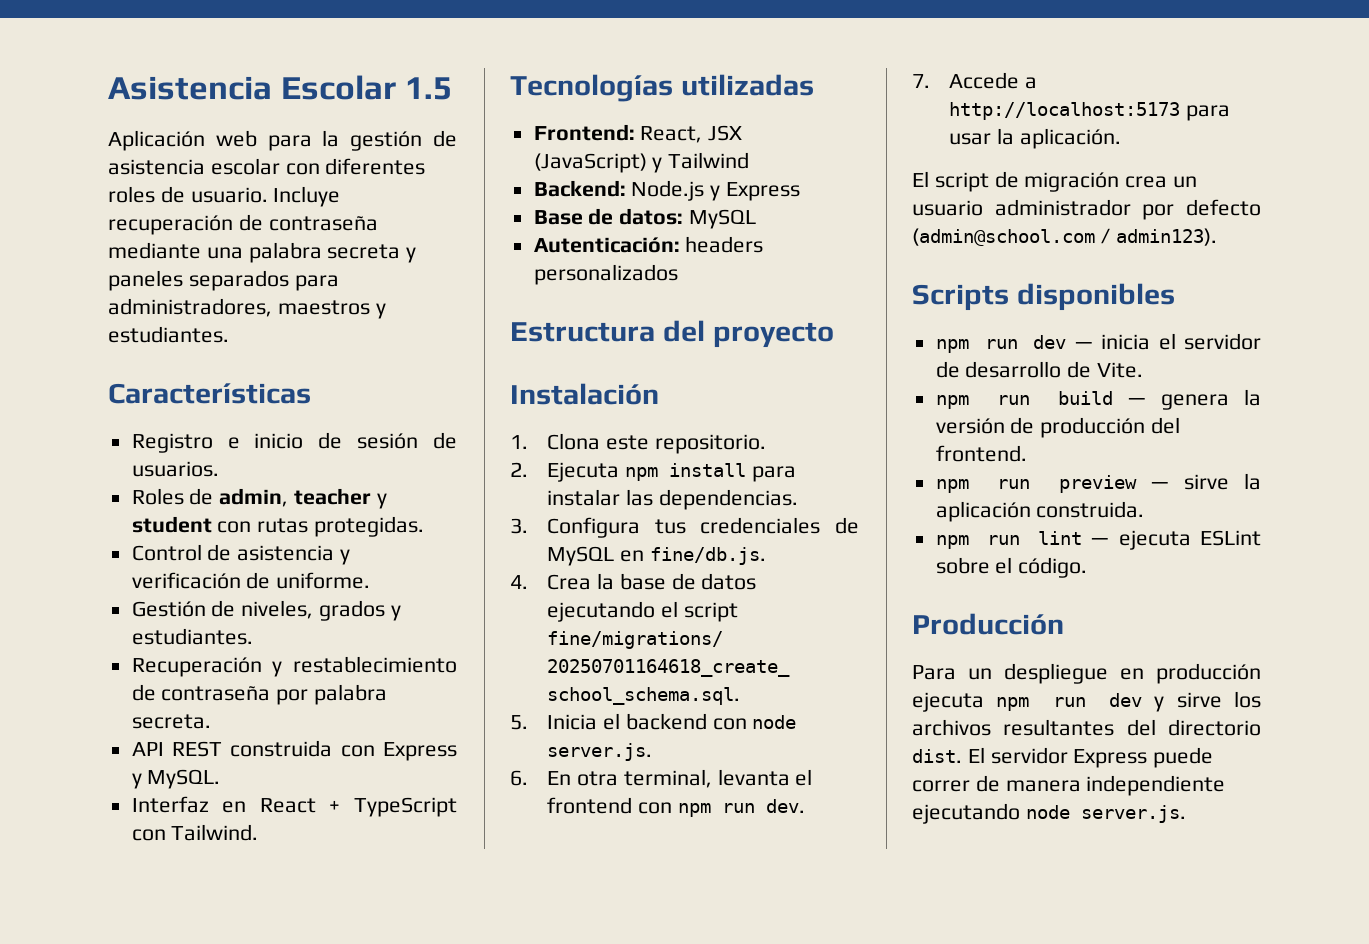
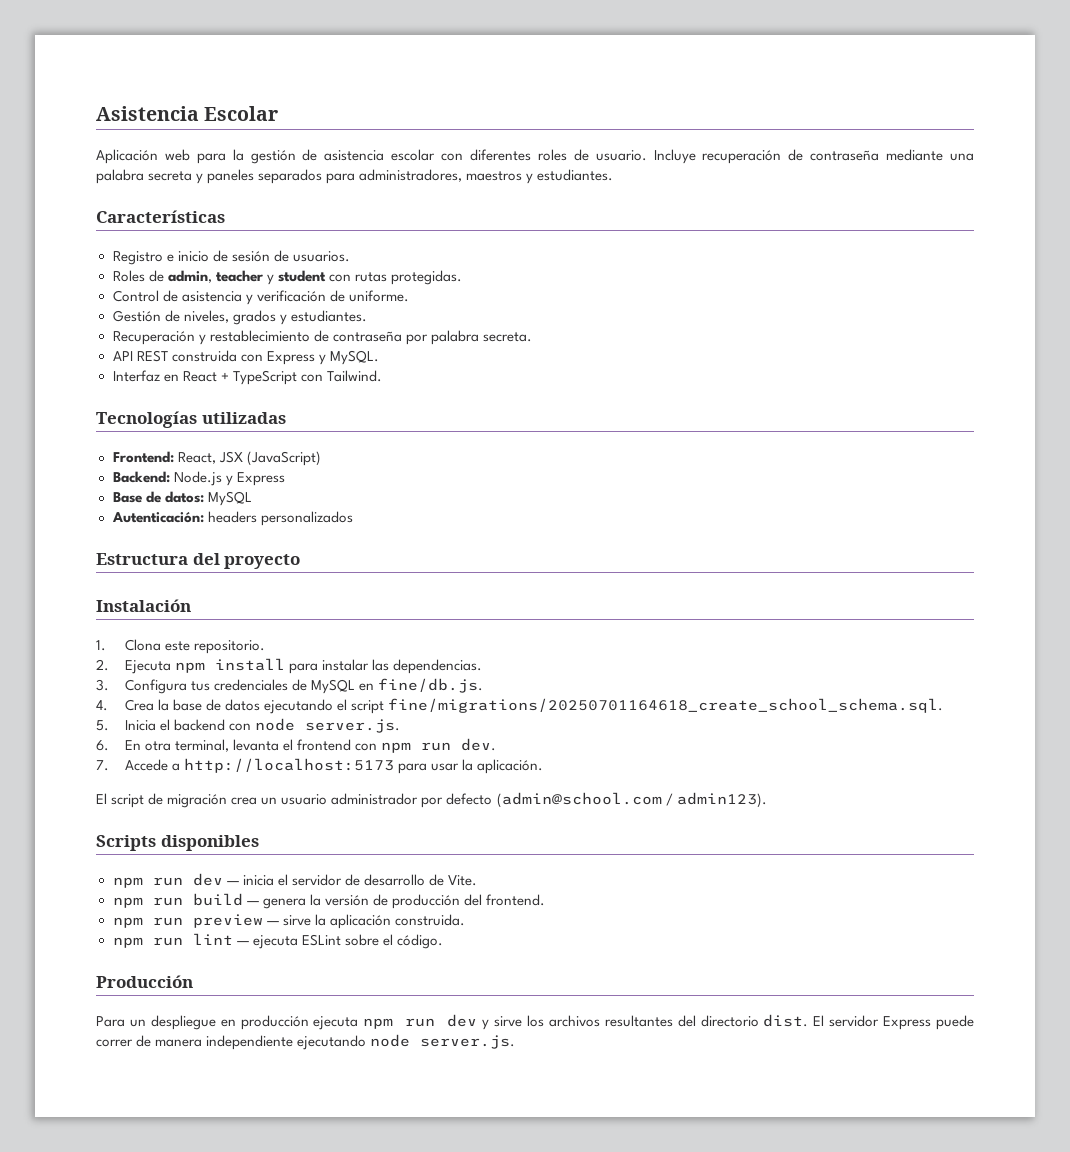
[405,77,453,100] 1.5 -> (279, 113) none
[652,152,750,173] y Tailwind -> (321, 458) none

